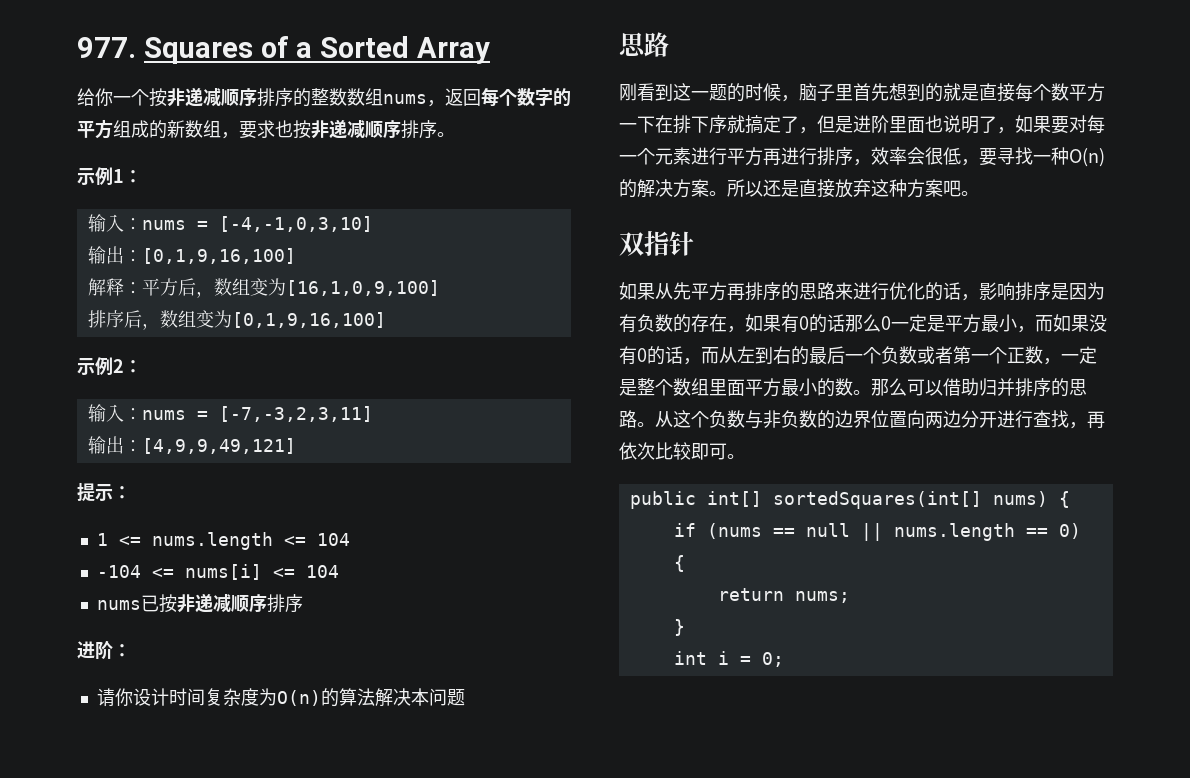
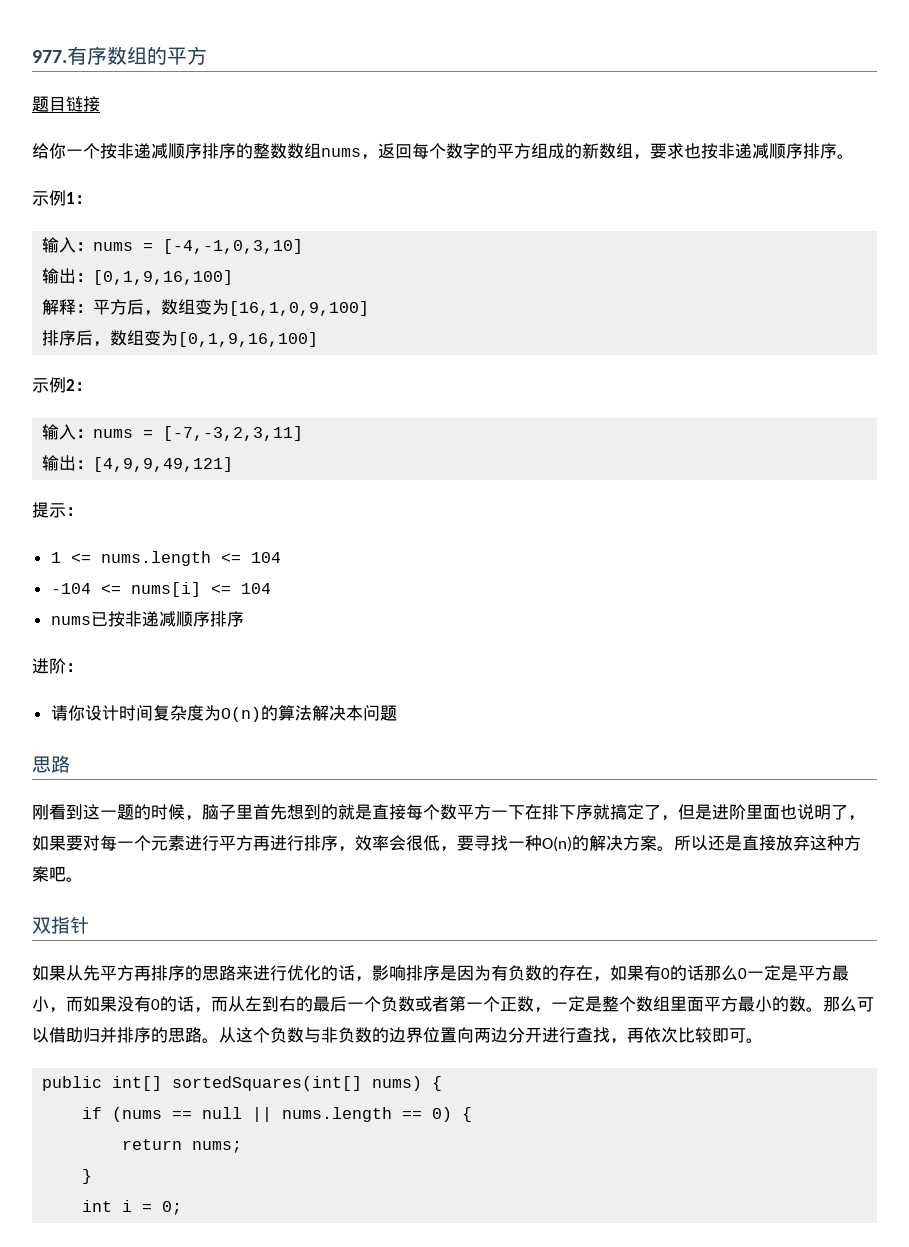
[143,36,491,64] Squares of a Sorted Array -> [67,46,207,65] [32,96,100,112] 有序数组的平方 // 题目链接

